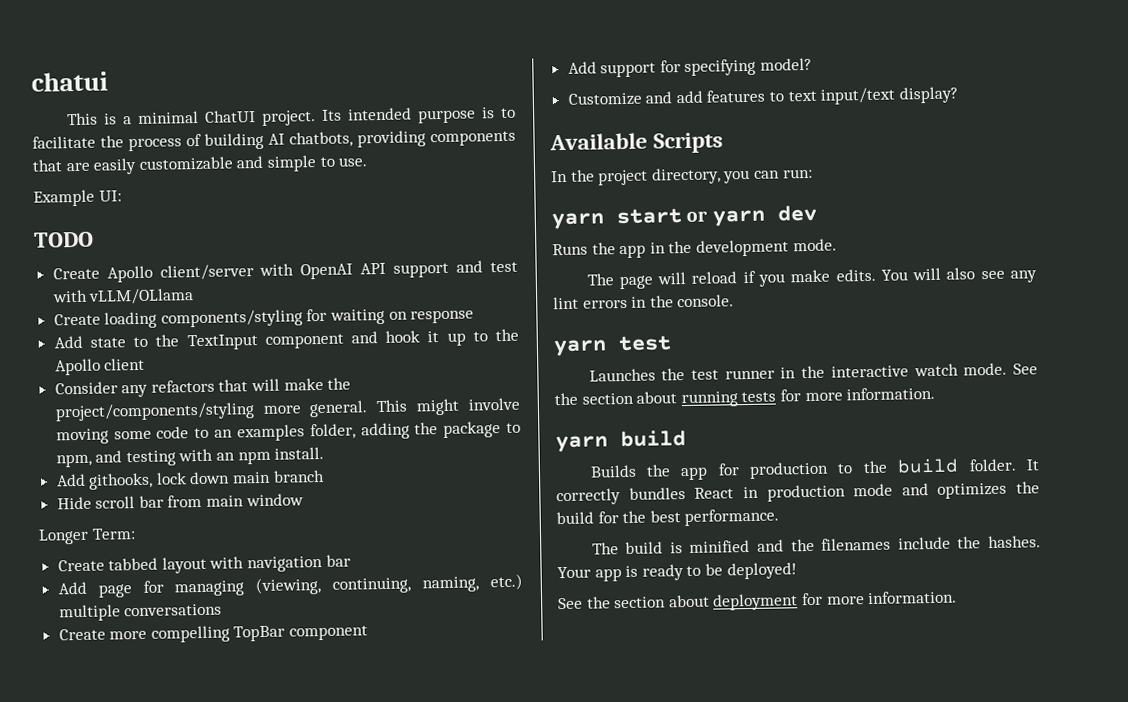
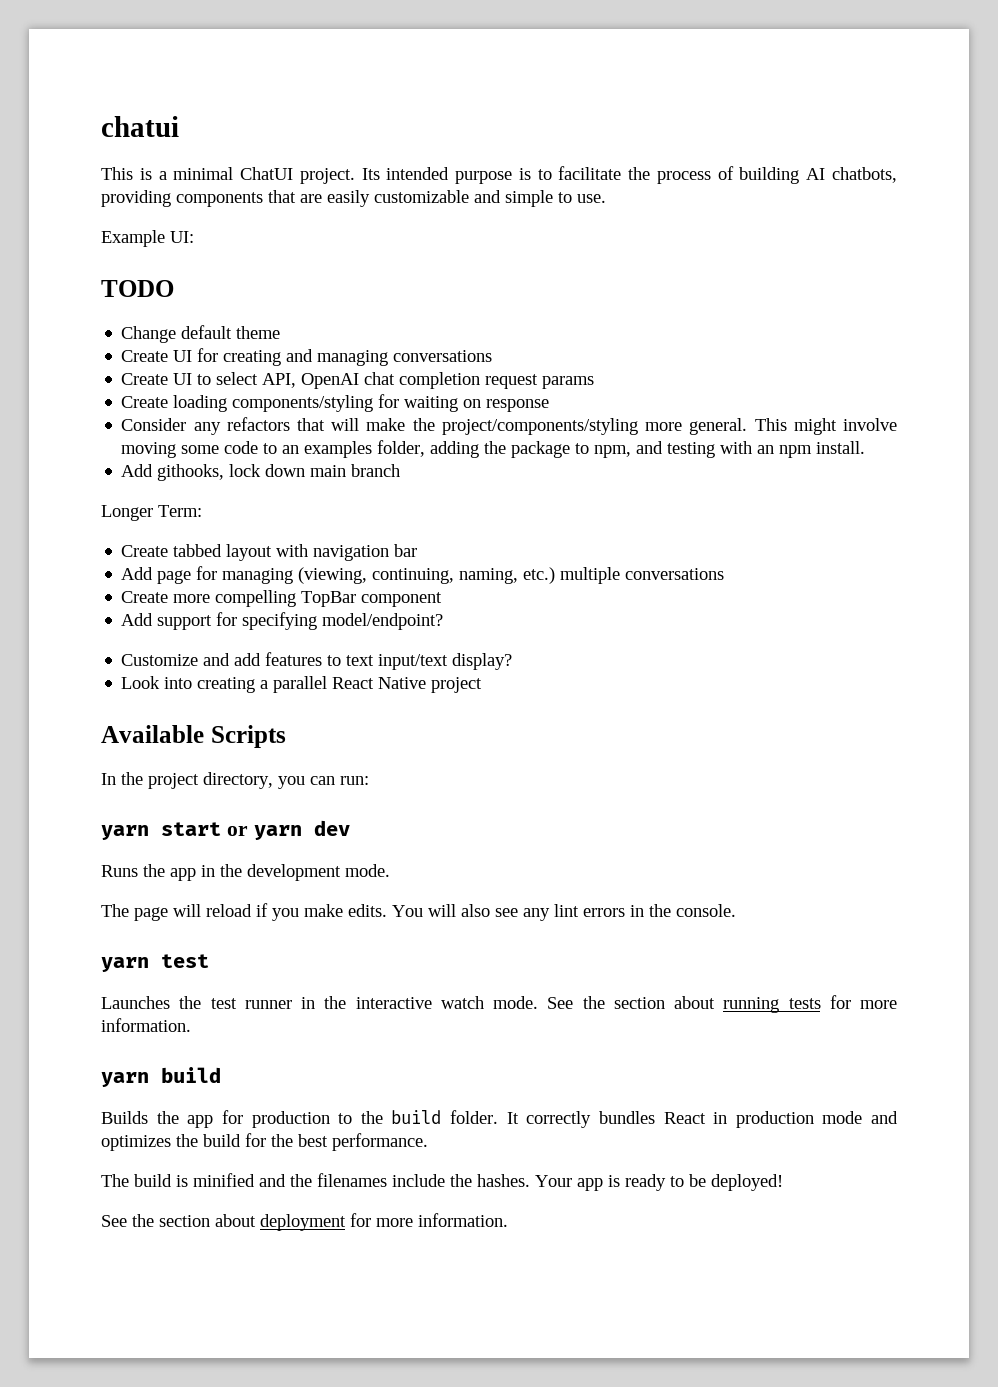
[52,260,519,283] [51,288,195,305] Create Apollo client/server with OpenAI API support and test with vLLM/OLlama -> [121,325,281,343] [121,348,493,366] [121,372,595,389] Change default theme // Create UI for creating and managing conversations // Create UI to select API, OpenAI chat completion request params
[53,328,519,351] [54,357,146,376] // Add state to the TextInput component and hook it up to the Apollo client -> (550, 405) none
[56,493,304,510] // Hide scroll bar from main window -> (401, 470) none
[760,57,813,71] model? -> [322,613,444,630] model/endpoint?
(958, 95) none -> [121,676,483,693] // Look into creating a parallel React Native project

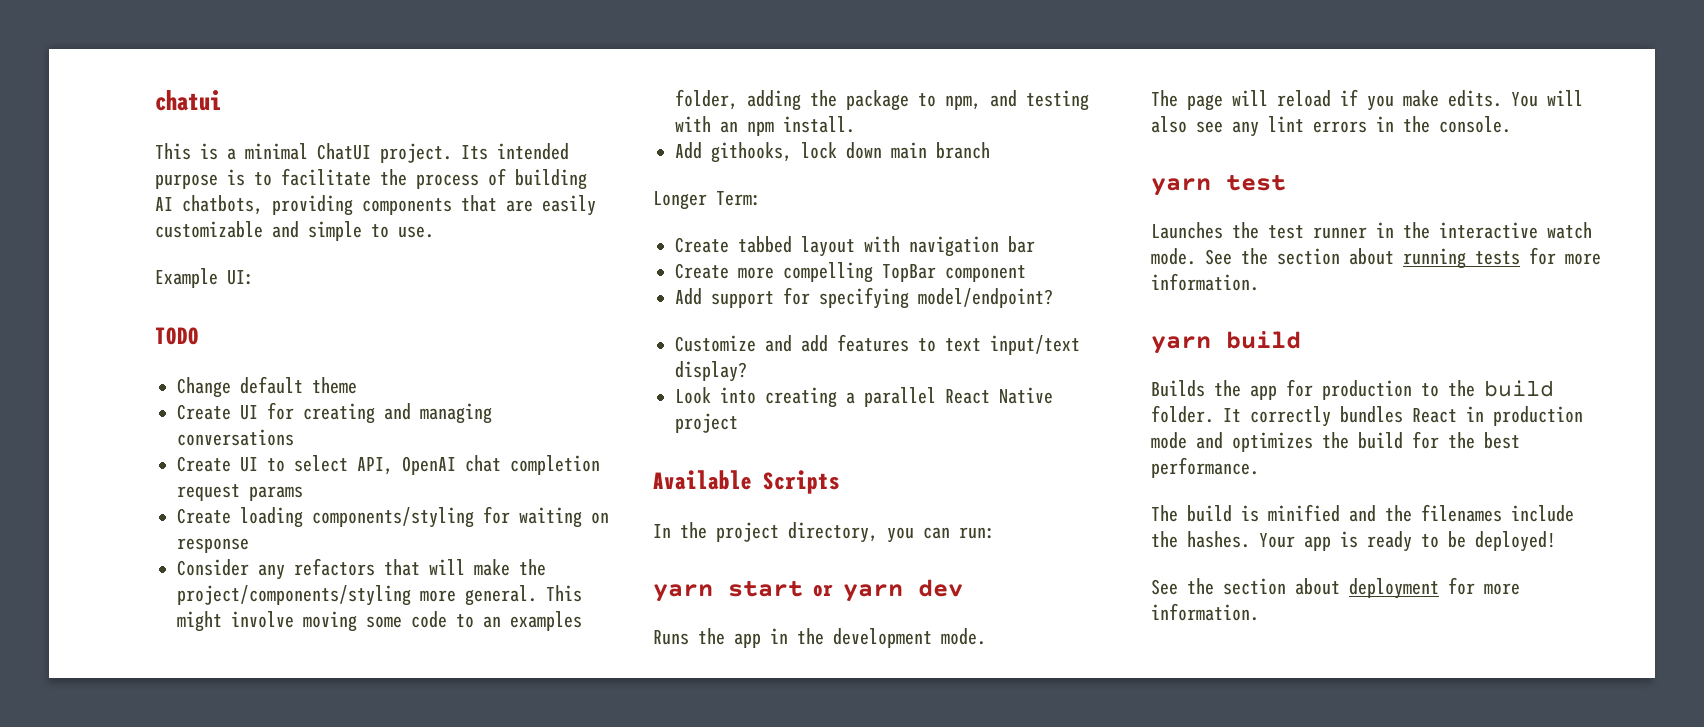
[121,566,725,584] // Add page for managing (viewing, continuing, naming, etc.) multiple conversations -> (1035, 244) none

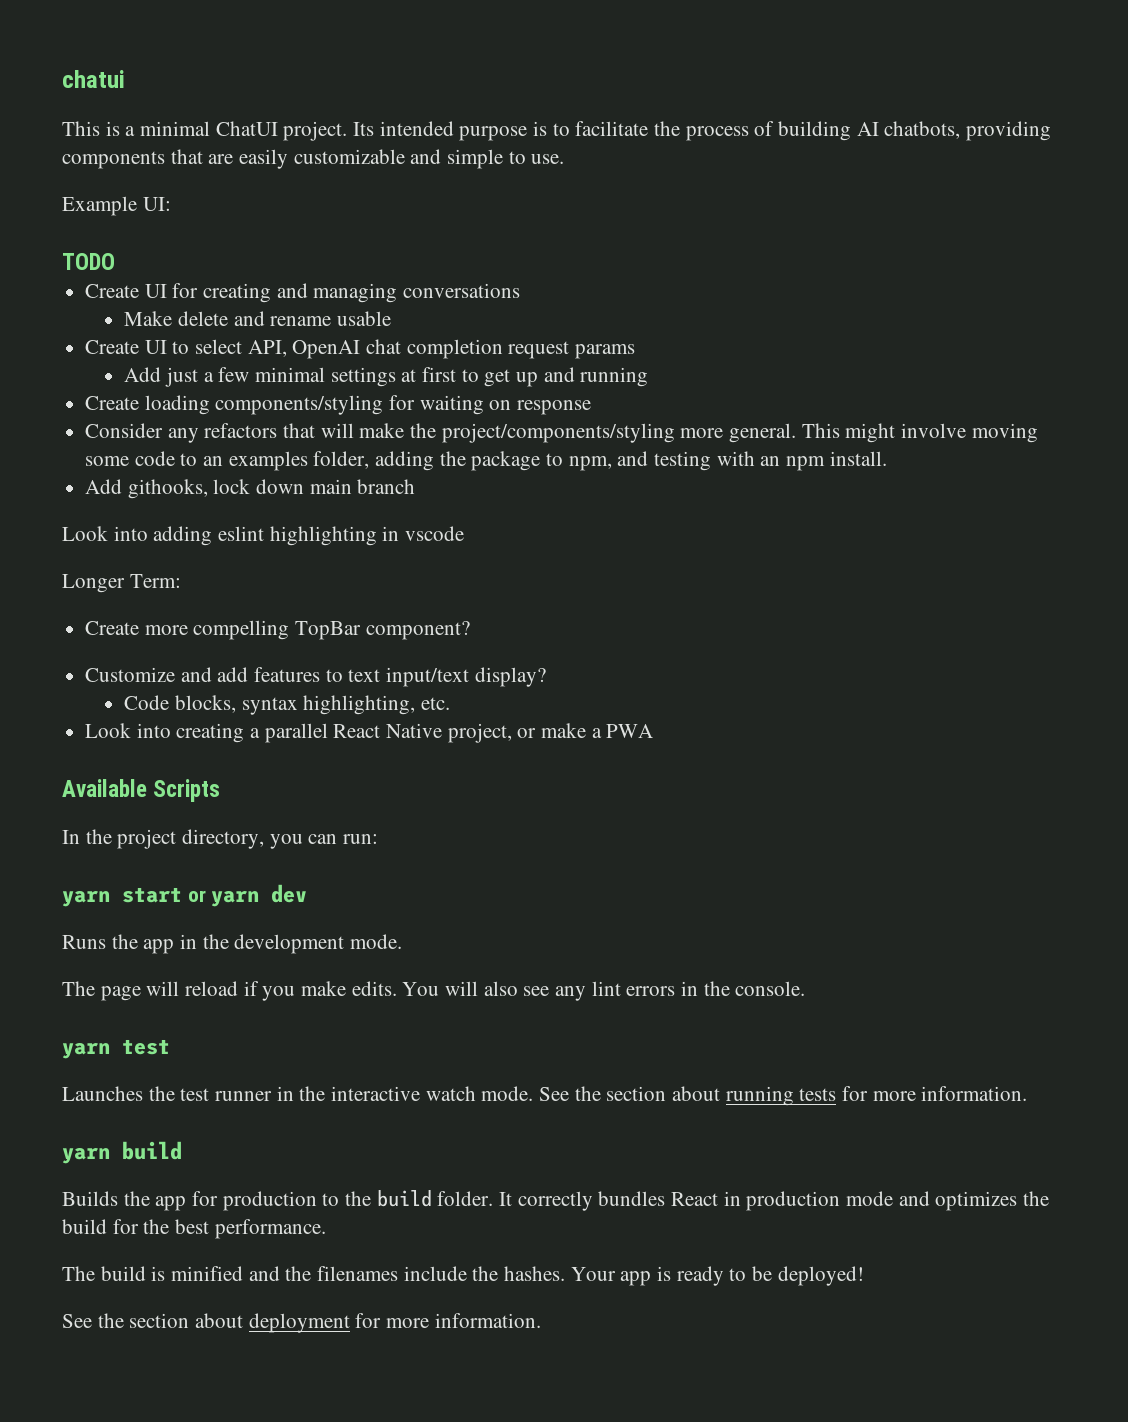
[177,376,357,398] // Change default theme -> (115, 261) none
(294, 437) none -> [124,311,391,326] // Make delete and rename usable
(303, 493) none -> [124,367,649,387] // Add just a few minimal settings at first to get up and running
[653,191,761,210] [675,236,1035,257] [675,262,1026,283] [675,287,1053,309] Longer Term: // Create tabbed layout with navigation bar // Create more compelling TopBar component // Add support for specifying model/endpoint? -> [62,526,465,546] [62,574,181,593] [85,620,470,640] Look into adding eslint highlighting in vscode // Longer Term: // Create more compelling TopBar component?
(747, 371) none -> [124,695,450,715] // Code blocks, syntax highlighting, etc.
[675,413,738,433] project -> [447,723,654,743] project, or make a PWA

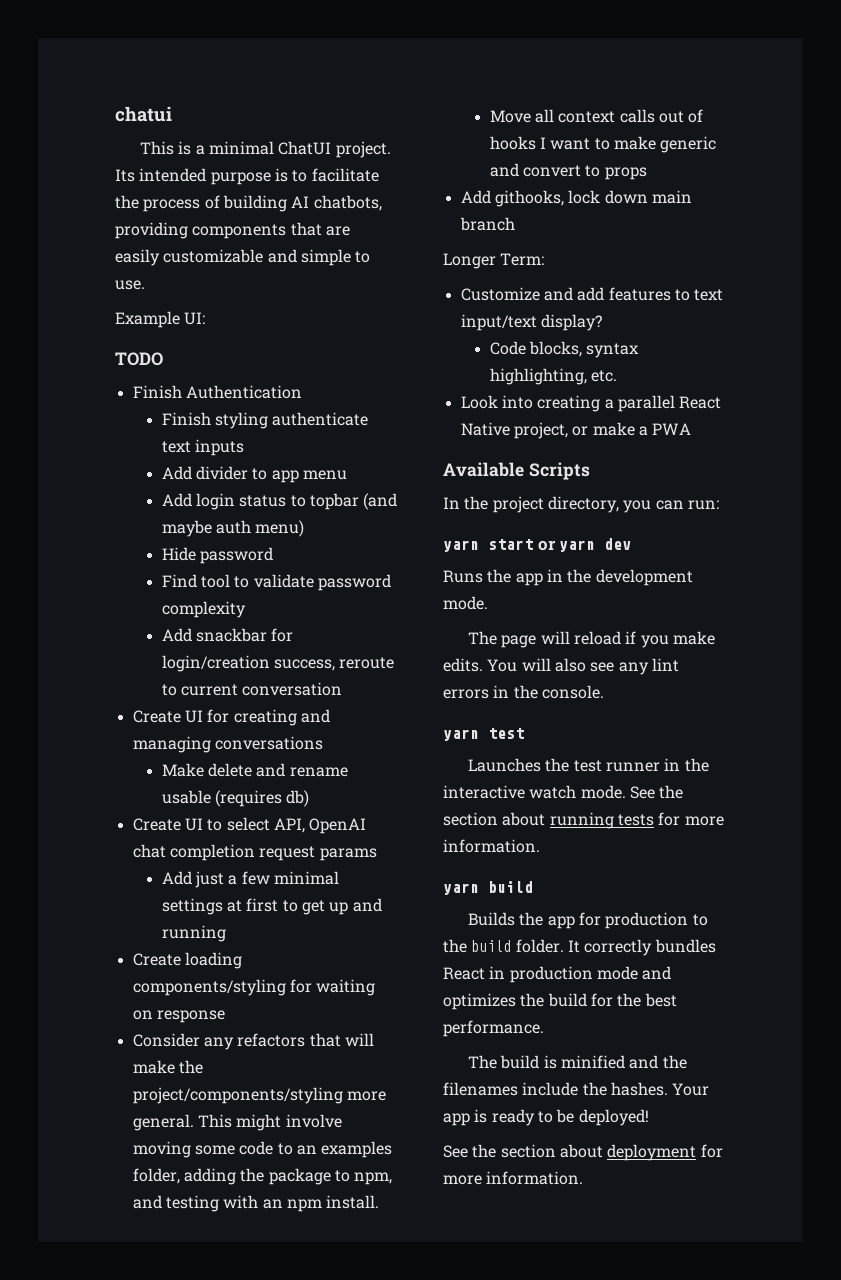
(115, 261) none -> [132,385,302,399] [161,412,369,429] [161,439,245,456] [161,466,347,483] [161,493,398,510] [161,520,305,537] [161,547,274,564] [161,574,391,591] [161,601,246,618] [161,628,294,642] [161,655,395,672] [161,682,343,696] // Finish Authentication // Finish styling authenticate text inputs // Add divider to app menu // Add login status to topbar (and maybe auth menu) // Hide password // Find tool to validate password complexity // Add snackbar for login/creation success, reroute to current conversation
(391, 318) none -> [215,790,310,807] (requires db)
(887, 458) none -> [489,109,704,123] [489,136,717,153] [489,163,647,180] // Move all context calls out of hooks I want to make generic and convert to props
[62,526,465,546] [62,574,181,593] [85,620,470,640] Look into adding eslint highlighting in vscode // Longer Term: // Create more compelling TopBar component? -> [443,253,545,269] Longer Term:

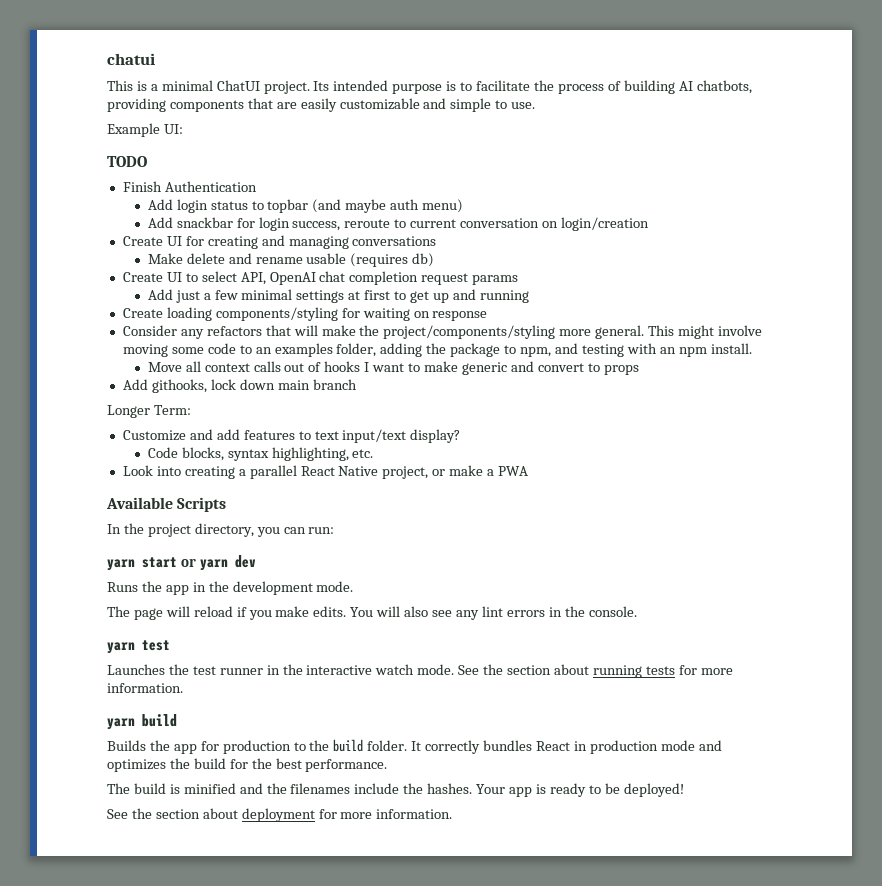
[161,412,369,429] [161,439,245,456] [161,466,347,483] // Finish styling authenticate text inputs // Add divider to app menu -> (257, 186) none
[161,547,274,564] [161,574,391,591] [161,601,246,618] // Hide password // Find tool to validate password complexity -> (464, 206) none
[161,655,270,672] login/creation -> [258,217,290,231] login
(343, 689) none -> [542,217,649,231] on login/creation

